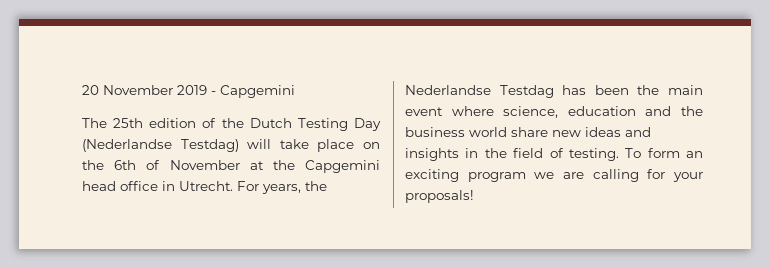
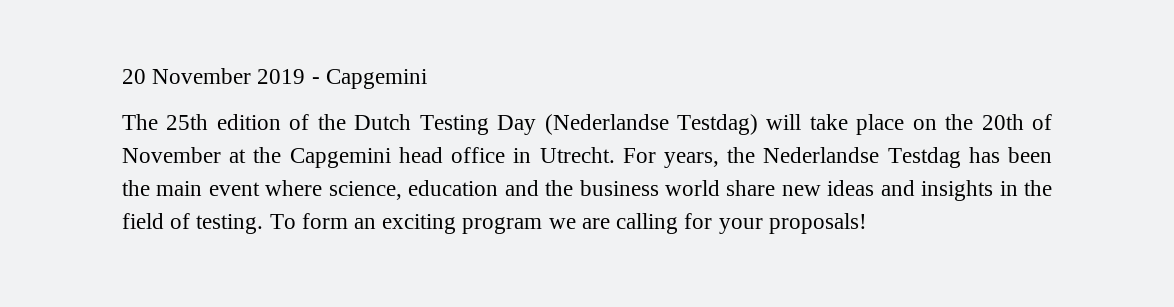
[114,160,137,170] 6th -> [981,114,1024,130] 20th

